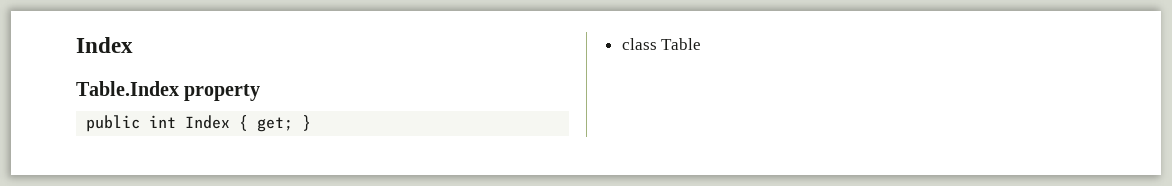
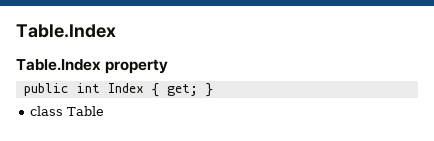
[76,37,133,53] Index -> [16,24,116,38] Table.Index

